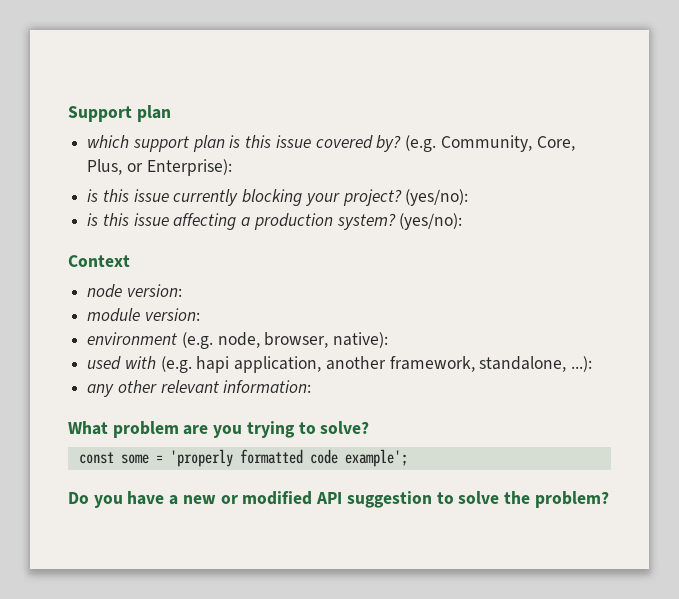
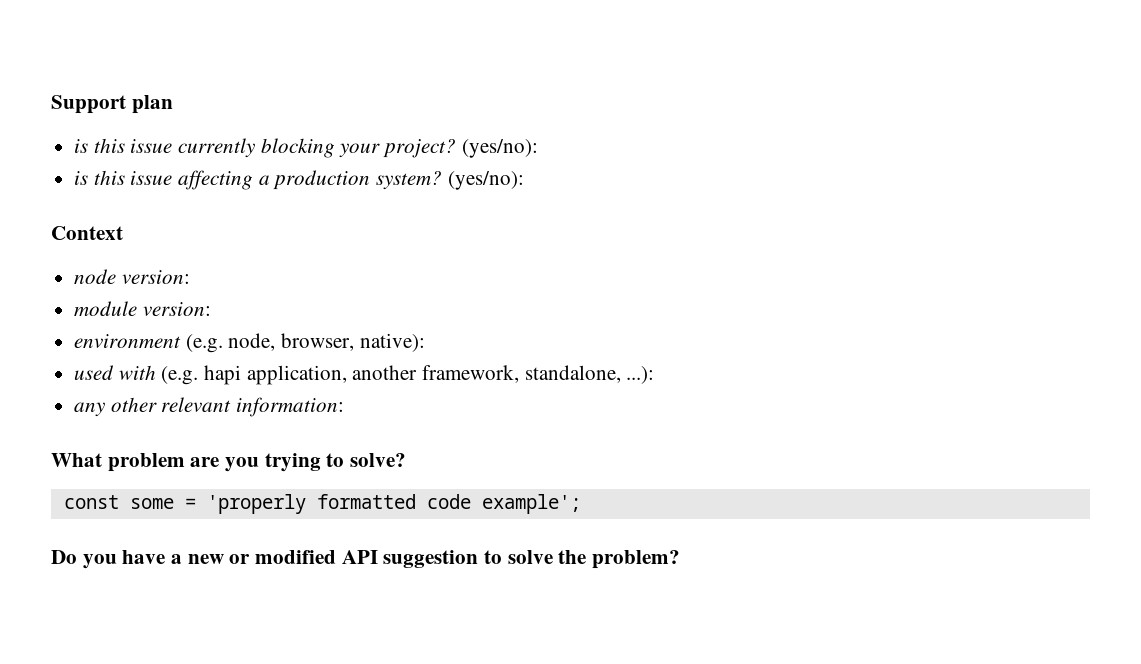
[87,135,575,152] [87,159,232,176] // which support plan is this issue covered by? (e.g. Community, Core, Plus, or Enterprise): -> (173, 104) none

